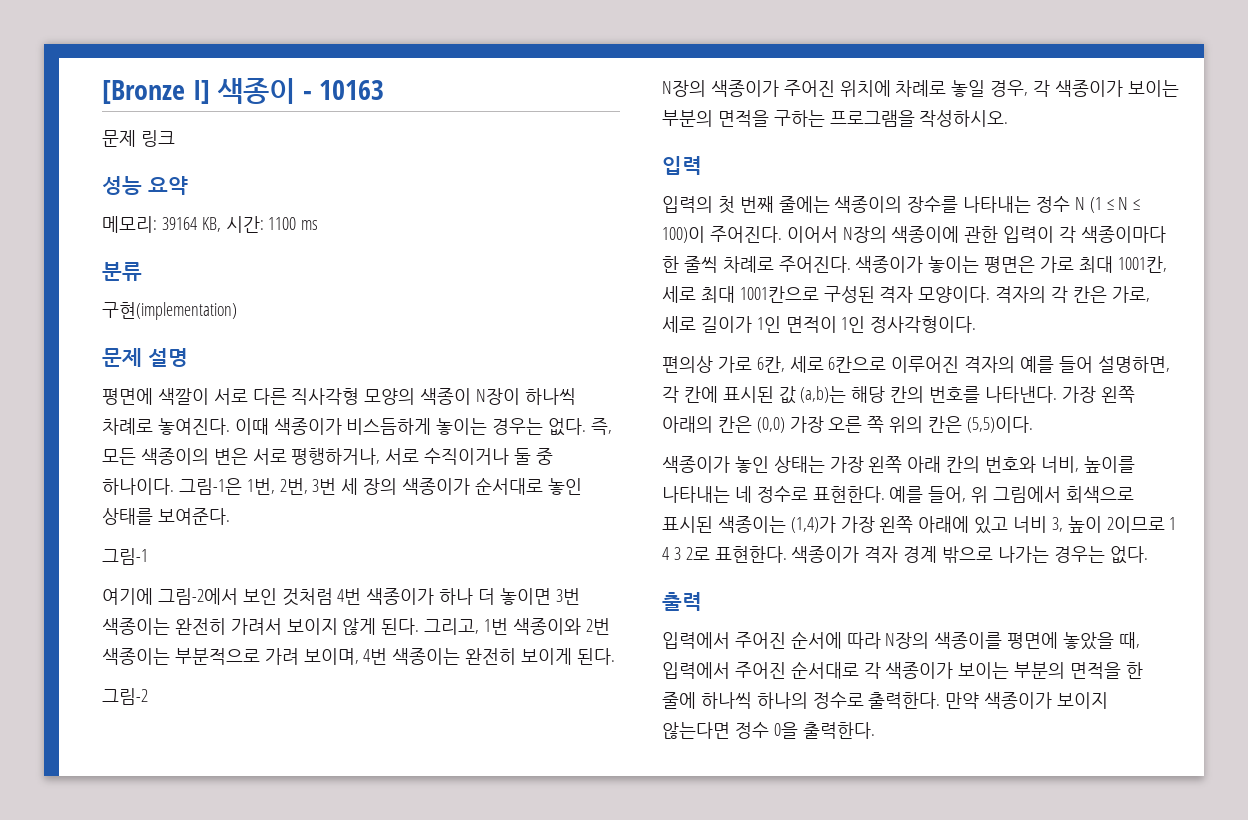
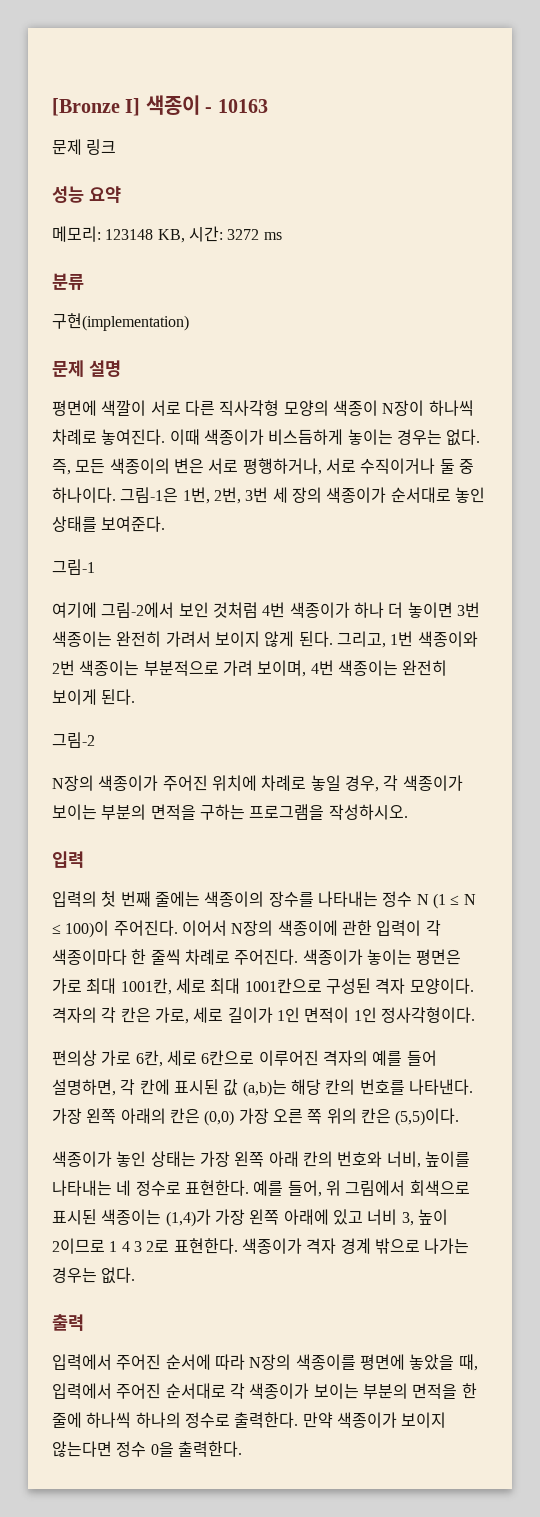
[161,217,197,230] 39164 -> [105,229,154,240] 123148
[268,217,297,230] 1100 -> [227,229,260,240] 3272

